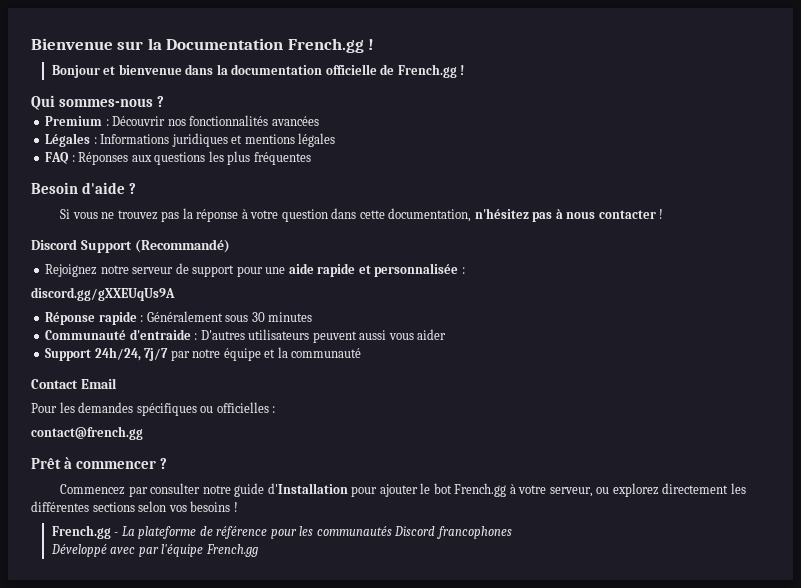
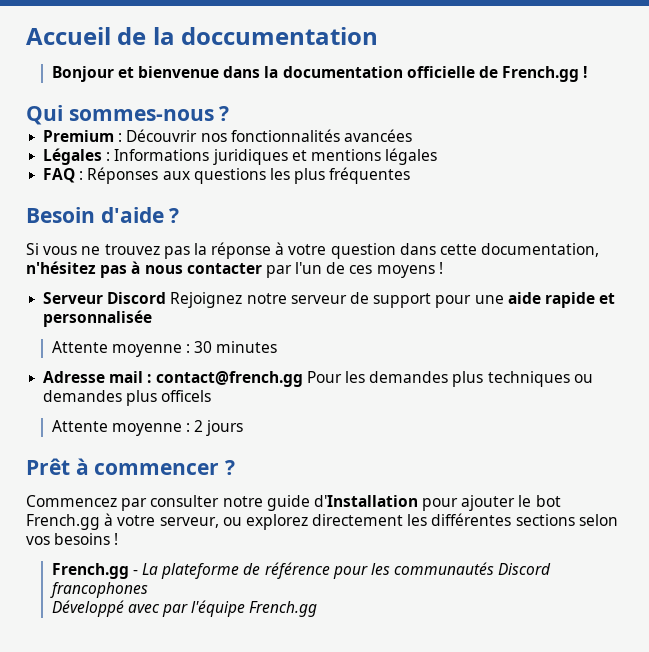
[31,38,375,53] Bienvenue sur la Documentation French.gg ! -> [26,27,379,45] Accueil de la doccumentation
[659,209,664,219] [31,239,230,253] ! // Discord Support (Recommandé) // -> [265,262,443,278] [43,292,167,304] par l'un de ces moyens ! // Serveur Discord
[461,267,465,274] [31,287,175,301] [45,311,313,325] [45,329,447,343] [45,347,362,361] [31,378,117,389] [31,402,276,416] [31,426,143,440] : // discord.gg/gXXEUqUs9A // Réponse rapide : Généralement sous 30 minutes // Communauté d'entraide : D'autres utilisateurs peuvent aussi vous aider // Support 24h/24, 7j/7 par notre équipe et la communauté // Contact Email // Pour les demandes spécifiques ou officielles : // contact@french.gg -> [51,341,278,357] [43,371,593,387] [43,390,212,406] [51,420,244,436] // Attente moyenne : 30 minutes // Adresse mail : contact@french.gg Pour les demandes plus techniques ou demandes plus officels // Attente moyenne : 2 jours

